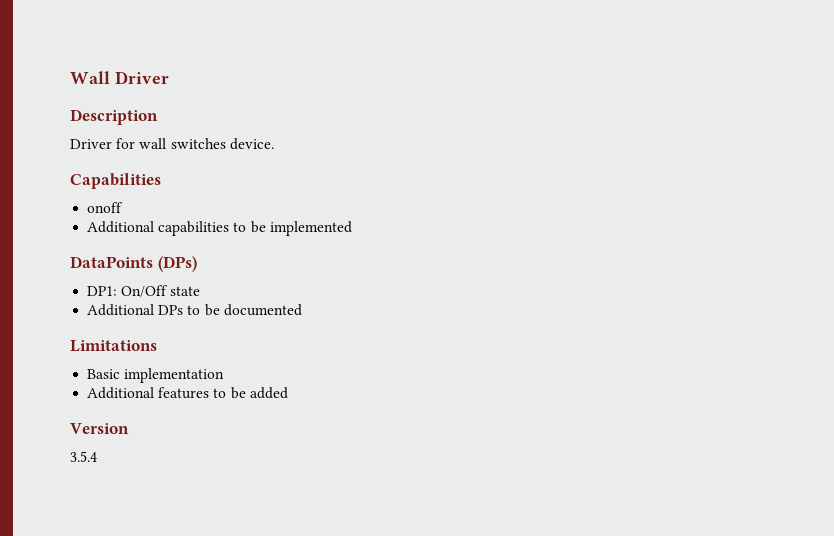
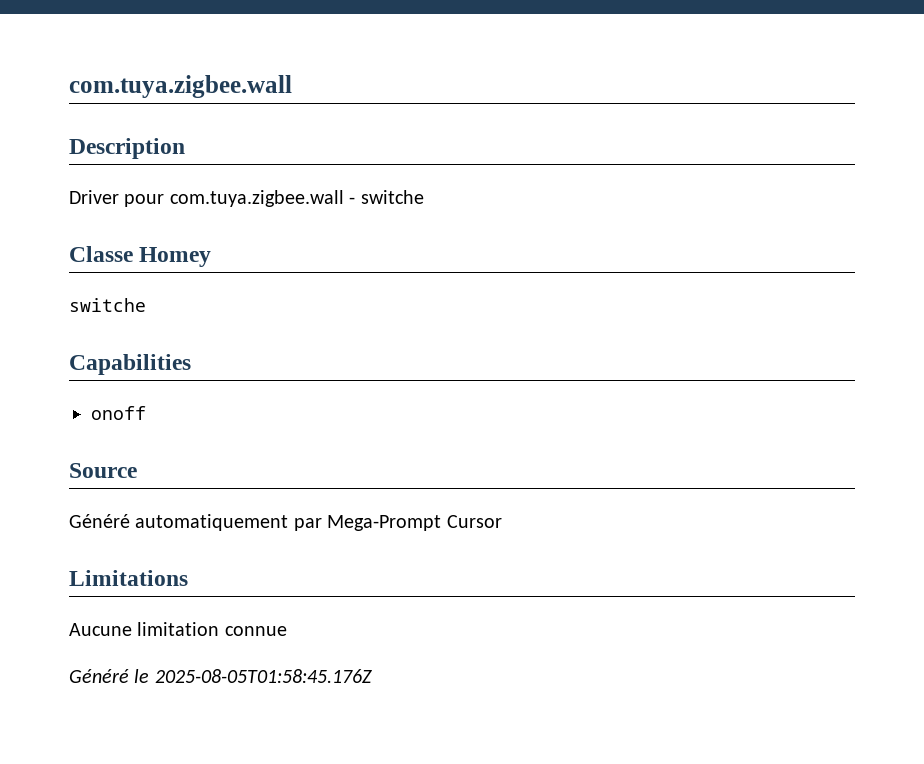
[70,71,169,84] Wall Driver -> [69,75,292,98] com.tuya.zigbee.wall
[116,138,274,150] [70,173,161,189] [87,202,124,213] [87,221,352,236] [70,256,197,272] [87,285,201,297] [87,304,302,316] [70,340,157,352] [87,368,225,383] [87,387,288,399] [70,423,129,434] [70,451,97,462] for wall switches device. // Capabilities // onoff // Additional capabilities to be implemented // DataPoints (DPs) // DP1: On/Off state // Additional DPs to be documented // Limitations // Basic implementation // Additional features to be added // Version // 3.5.4 -> [124,190,424,207] [69,246,212,267] [69,298,146,312] [69,354,191,375] [91,406,146,420] [69,463,137,478] [69,514,502,531] [69,570,188,586] [69,622,287,636] [69,669,372,683] pour com.tuya.zigbee.wall - switche // Classe Homey // switche // Capabilities // onoff // Source // Généré automatiquement par Mega-Prompt Cursor // Limitations // Aucune limitation connue // Généré le 2025-08-05T01:58:45.176Z

